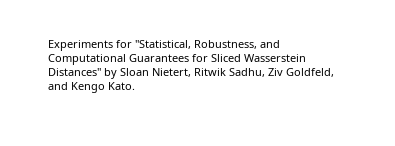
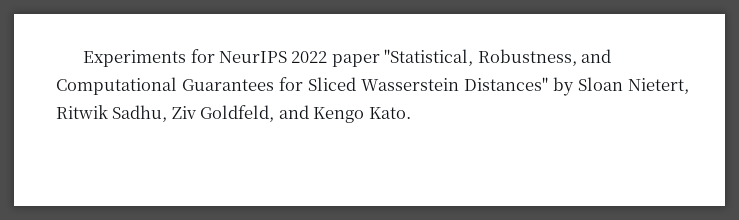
(132, 44) none -> [218,51,380,67] NeurIPS 2022 paper

